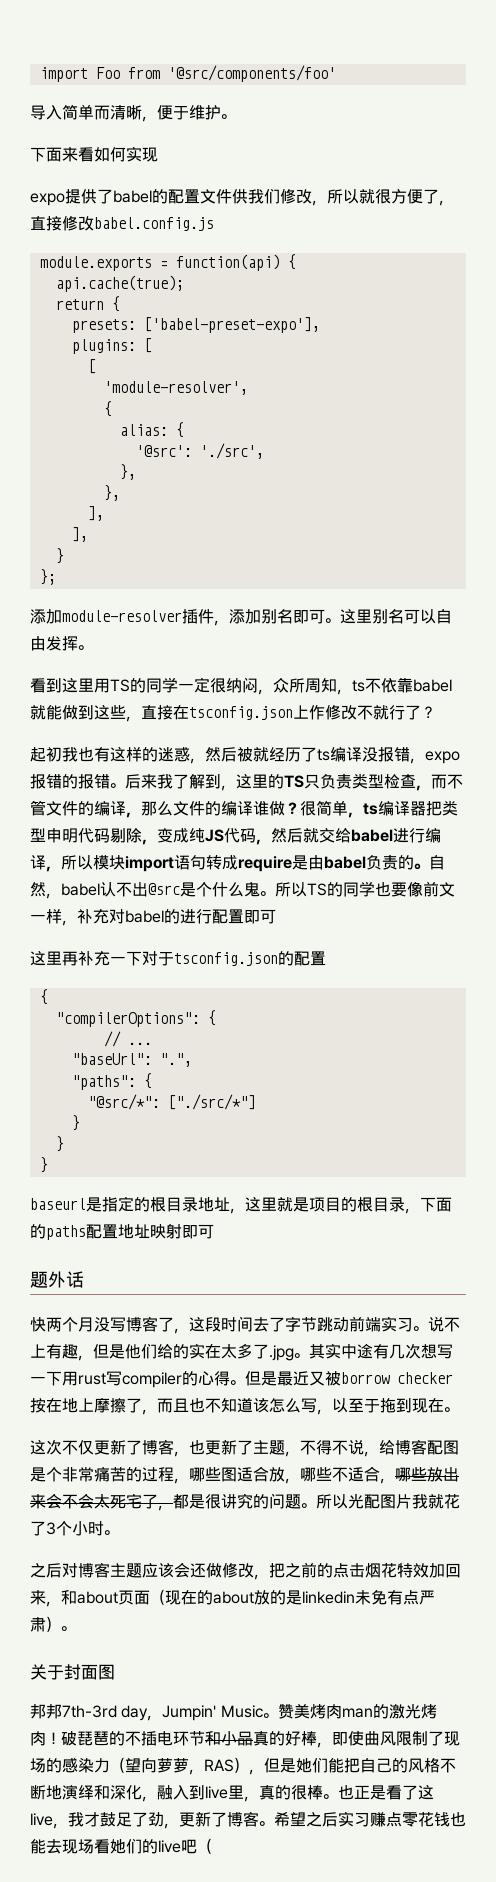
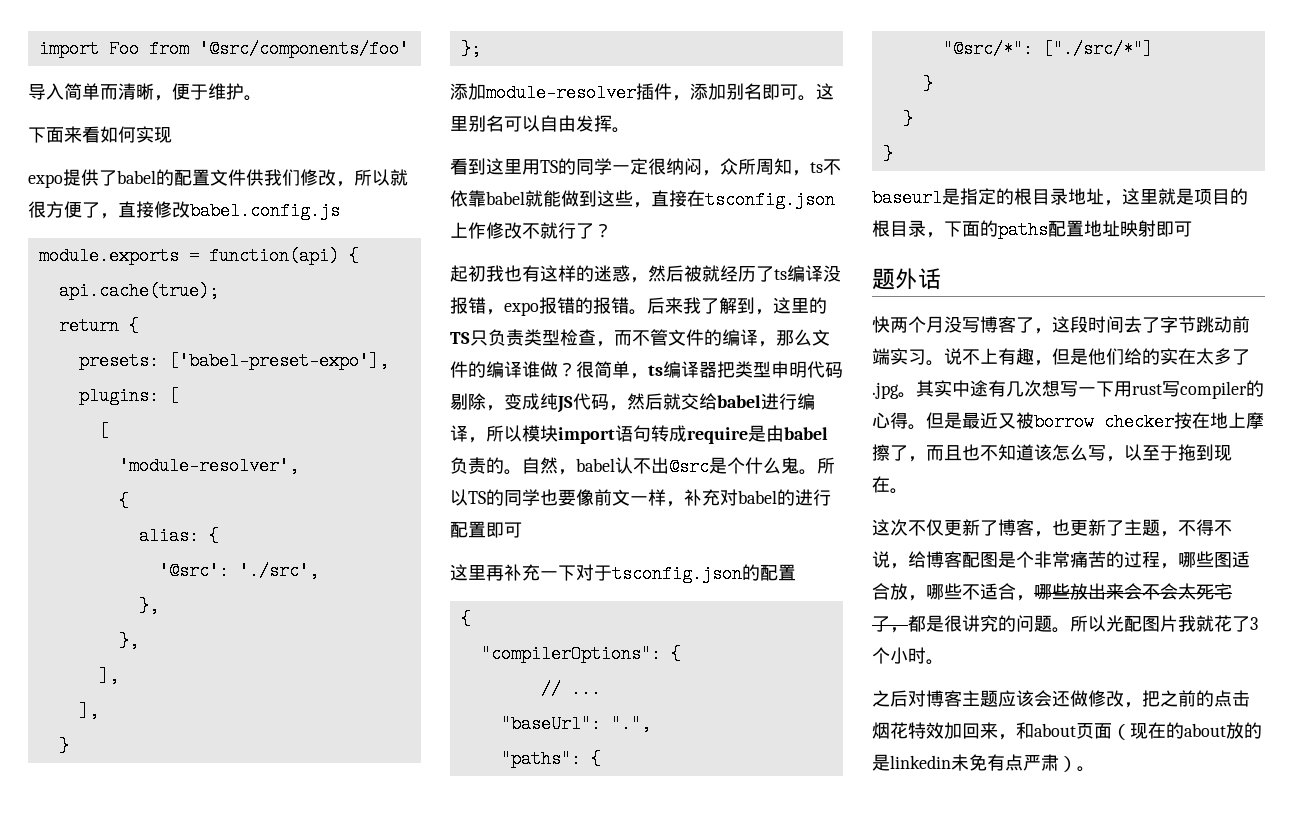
[30,1664,115,1680] [30,1703,437,1721] [30,1731,460,1748] [30,1757,456,1775] [30,1785,434,1802] [30,1811,466,1829] [30,1838,212,1854] // 关于封面图 // 邦邦7th-3rd day，Jumpin' Music。赞美烤肉man的激光烤肉！破琵琶的不插电环节和小品真的好棒，即使曲风限制了现场的感染力（望向萝萝，RAS），但是她们能把自己的风格不断地演绎和深化，融入到live里，真的很棒。也正是看了这live，我才鼓足了劲，更新了博客。希望之后实习赚点零花钱也能去现场看她们的live吧（ -> (1095, 769) none

